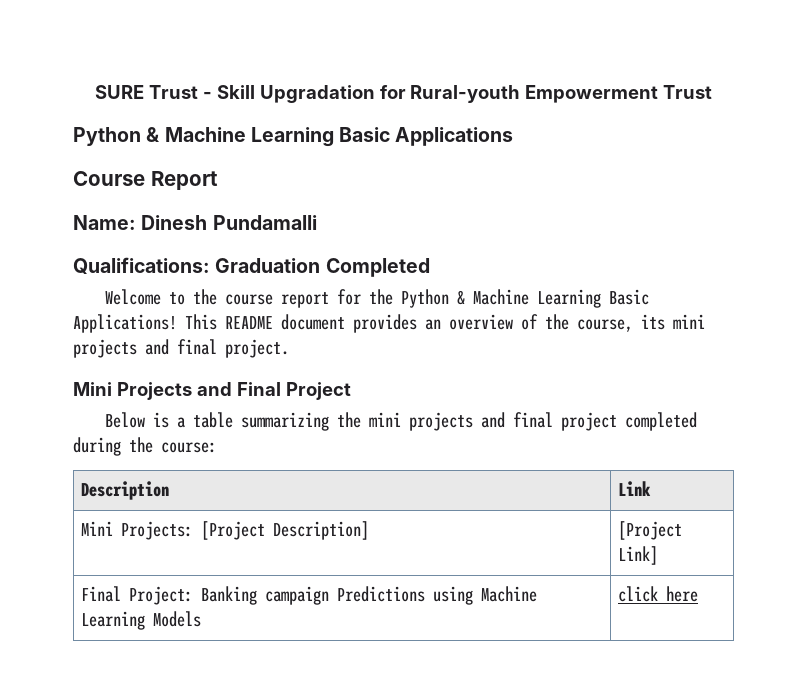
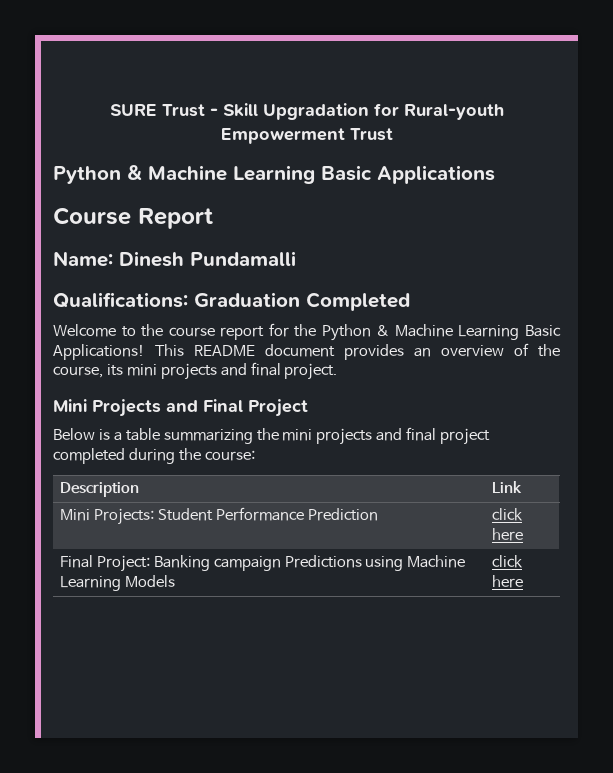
[200,521,369,540] [617,521,682,540] [617,546,658,565] [Project Description] | [Project Link] -> [157,507,378,521] [491,508,523,521] [491,528,523,541] Student Performance Prediction | click here

